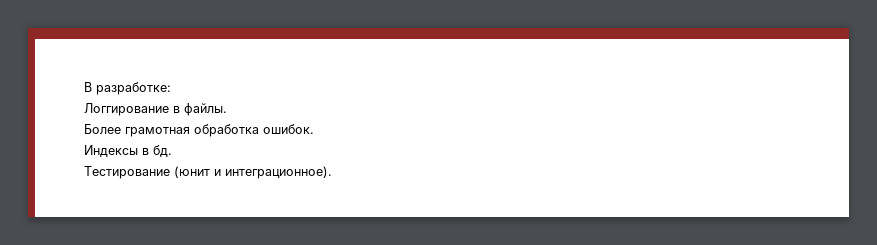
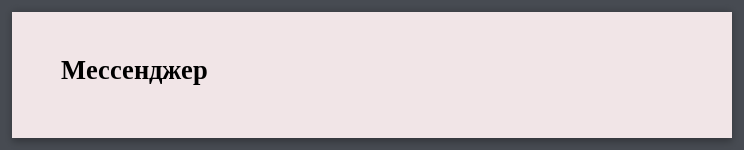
[84,82,171,95] [84,103,227,116] [84,124,314,137] [84,145,172,157] [84,166,332,179] В разработке: // Логгирование в файлы. // Более грамотная обработка ошибок. // Индексы в бд. // Тестирование (юнит и интеграционное). -> [61,61,208,85] Мессенджер

